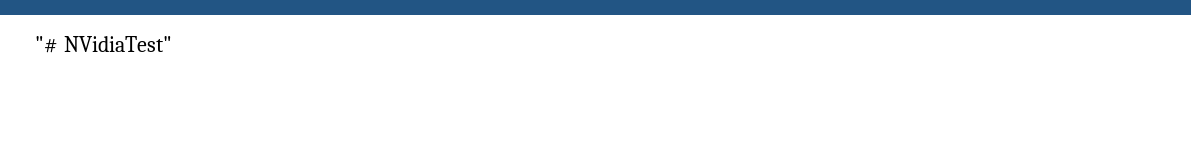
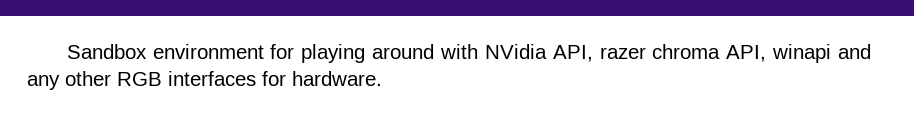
[35,36,172,53] "# NVidiaTest" -> [66,44,871,63] [27,71,382,90] Sandbox environment for playing around with NVidia API, razer chroma API, winapi and any other RGB interfaces for hardware.

